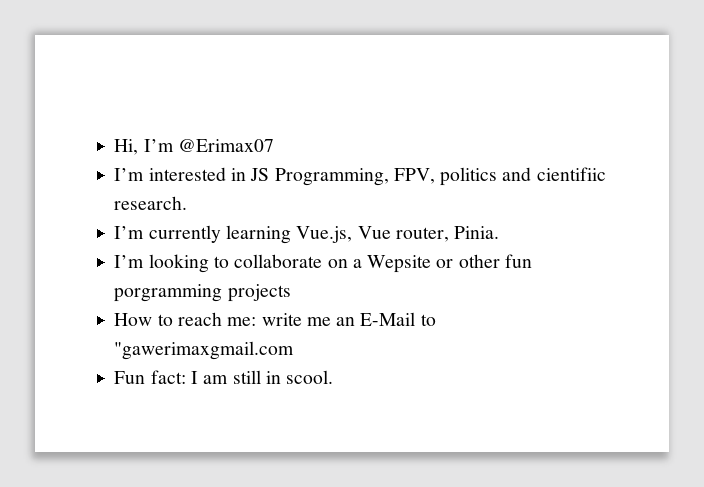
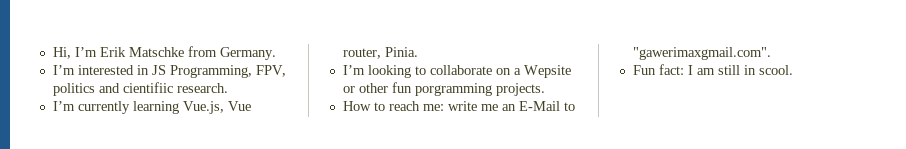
[177,139,274,152] @Erimax07 -> [99,46,276,60] Erik Matschke from Germany.
[227,284,291,302] projects -> [495,83,545,96] projects.
[114,341,295,360] "gawerimaxgmail.com -> [632,47,771,60] "gawerimaxgmail.com".

